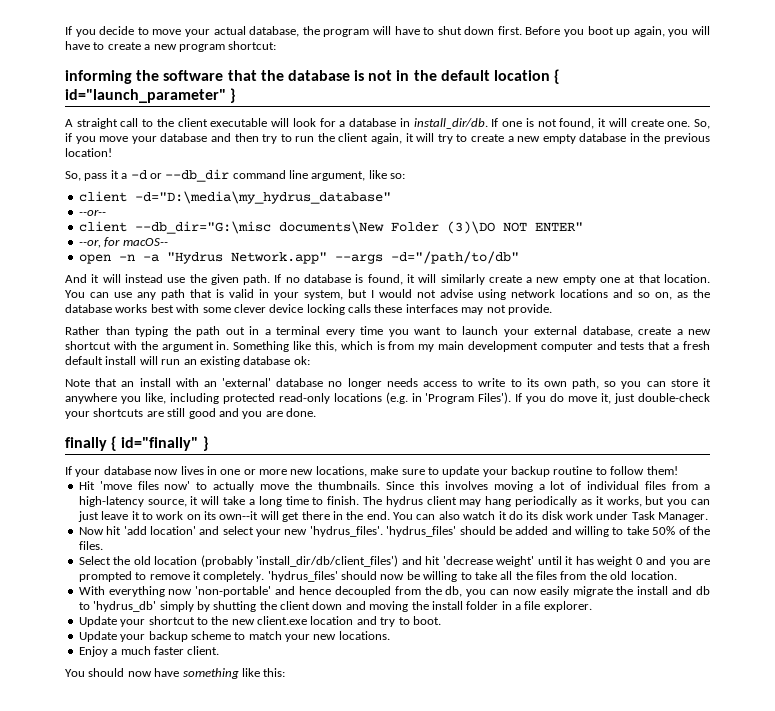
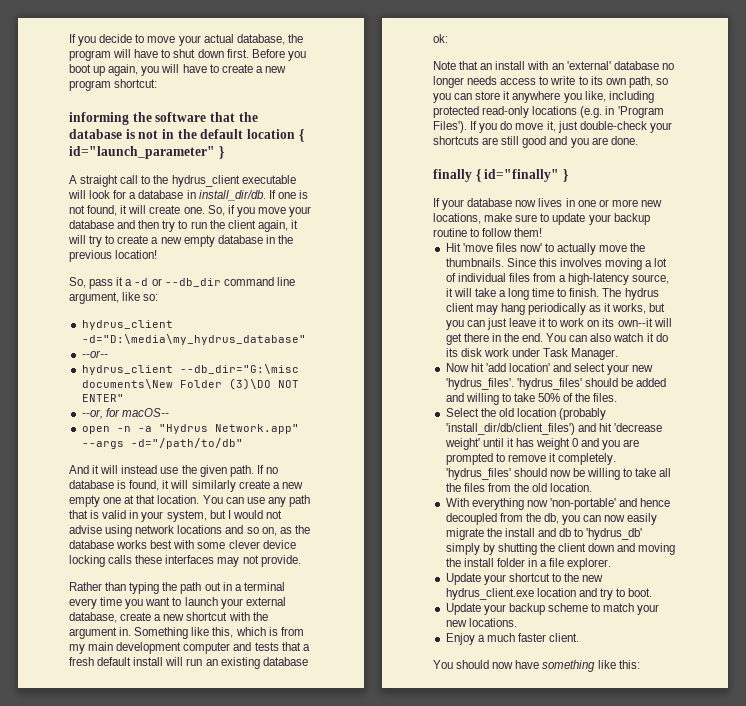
[177,118,208,127] client -> [171,175,240,187] hydrus_client
[78,191,127,202] client -> [81,320,173,330] hydrus_client
[78,221,127,232] client -> [81,365,173,375] hydrus_client
[257,616,307,625] client.exe -> [445,588,534,600] hydrus_client.exe

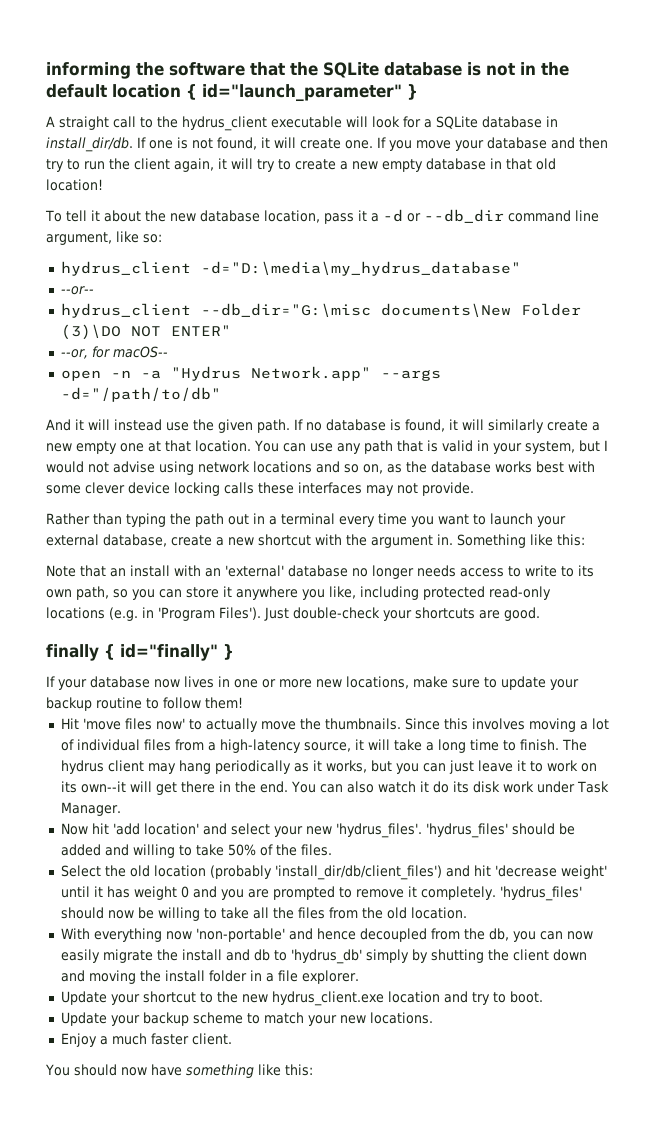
[69,34,303,46] [69,49,306,61] [69,64,286,76] [69,79,158,91] If you decide to move your actual database, the program will have to shut down first. Before you boot up again, you will have to create a new program shortcut: // -> (46, 70) none
(258, 117) none -> [323,62,379,78] SQLite
(137, 195) none -> [436,116,478,129] SQLite
[207,205,235,216] So, if -> [377,137,386,148] If
[277,235,293,244] [69,250,112,262] the previous -> [506,158,556,170] that old
[69,277,86,288] So, -> [45,210,320,223] To tell it about the new database location,
[212,627,304,638] [69,642,310,654] [69,657,308,669] [433,34,448,43] this, which is from my main development computer and tests that a fresh default install will run an existing database ok: -> [557,534,585,546] this:
[470,121,672,133] [433,136,638,148] If you do move it, just double-check your shortcuts are still good and you are done. -> [263,607,540,621] Just double-check your shortcuts are good.

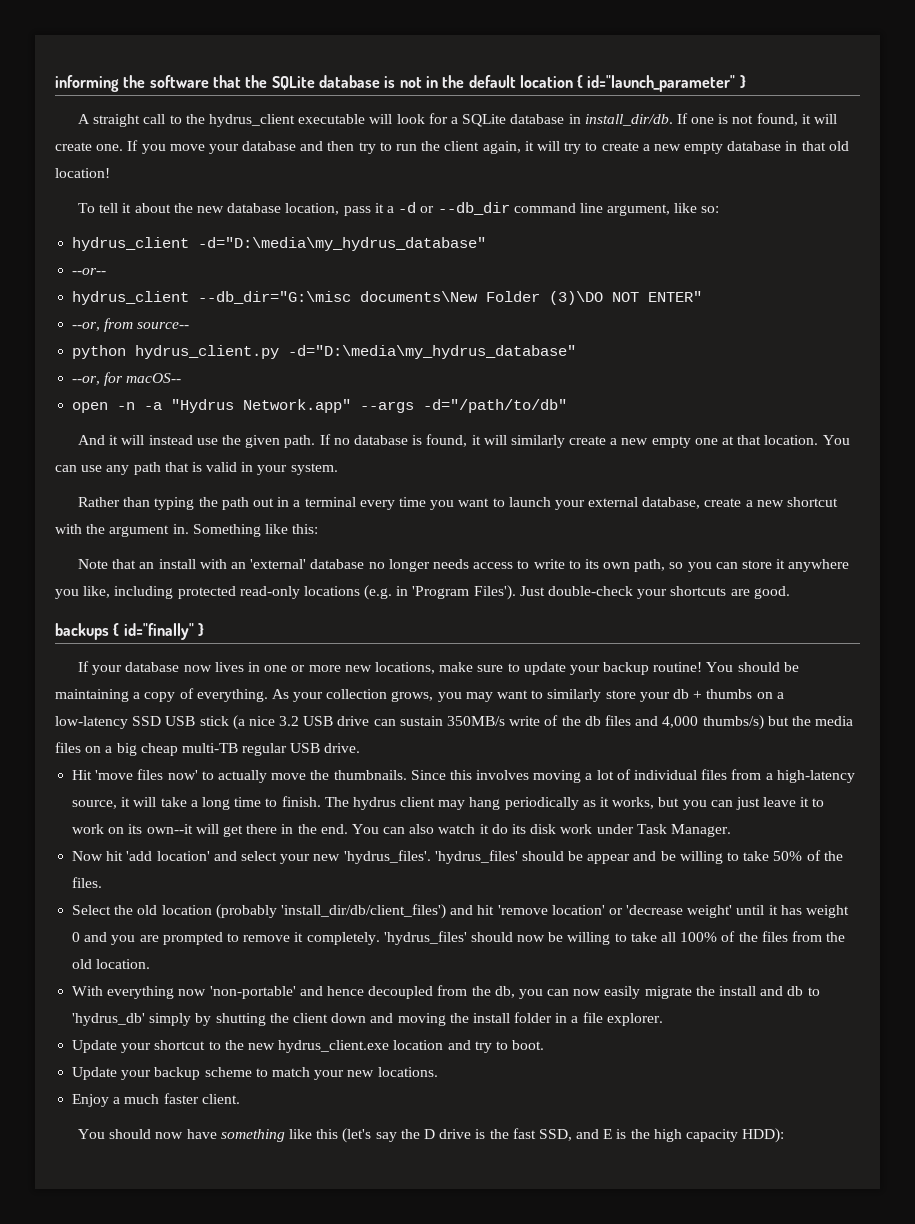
(231, 330) none -> [72,318,190,332] [72,345,577,359] // --or, from source-- // python hydrus_client.py -d="D:\media\my_hydrus_database"
[524,440,608,454] [46,461,595,475] [46,482,474,496] system, but I would not advise using network locations and so on, as the database works best with some clever device locking calls these interfaces may not provide. -> [290,463,338,475] system.
[46,644,99,661] finally -> [55,623,109,640] backups
[96,697,243,709] routine to follow them! -> [653,662,799,672] [55,688,784,702] [55,715,854,730] [55,742,361,756] routine! You should be maintaining a copy of everything. As your collection grows, you may want to similarly store your db + thumbs on a low-latency SSD USB stick (a nice 3.2 USB drive can sustain 350MB/s write of the db files and 4,000 thumbs/s) but the media files on a big cheap multi-TB regular USB drive.
[60,844,129,856] added and -> [587,851,676,864] appear and be
(491, 870) none -> [497,905,623,915] 'remove location' or
(269, 913) none -> [680,931,736,942] 100% of
[284,1064,313,1076] this: -> [316,1128,785,1143] this (let's say the D drive is the fast SSD, and E is the high capacity HDD):

